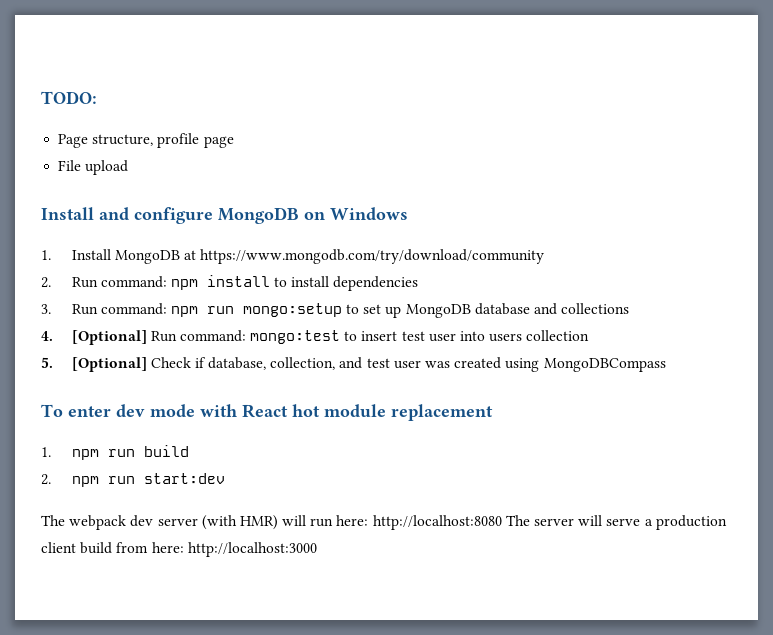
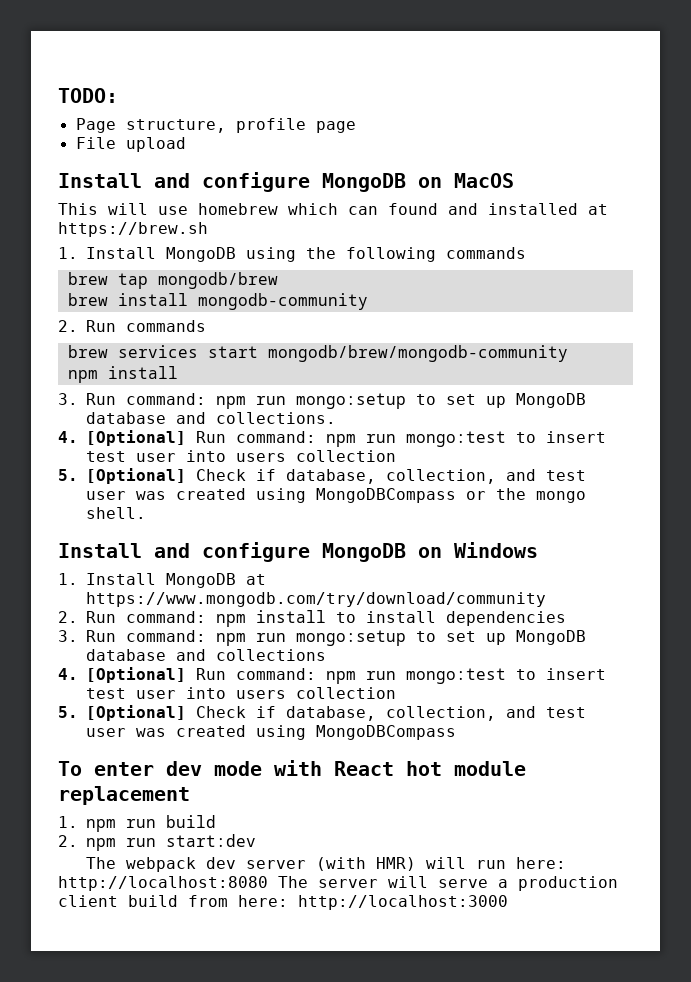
(129, 167) none -> [58,172,514,192] [58,203,608,215] [58,222,208,237] [58,247,526,262] [67,272,278,289] [67,293,368,310] [58,320,206,332] [67,345,568,362] [67,366,178,383] [58,393,586,409] [86,412,336,424] [58,430,606,447] [86,450,396,462] [58,468,586,484] [86,488,586,503] [86,507,146,519] // Install and configure MongoDB on MacOS // This will use homebrew which can found and installed at https://brew.sh // 1. Install MongoDB using the following commands // brew tap mongodb/brew // brew install mongodb-community // 2. Run commands // brew services start mongodb/brew/mongodb-community // npm install // 3. Run command: npm run mongo:setup to set up MongoDB database and collections. // 4. [Optional] Run command: npm run mongo:test to insert test user into users collection // 5. [Optional] Check if database, collection, and test user was created using MongoDBCompass or the mongo shell.
(246, 336) none -> [326,671,396,684] npm run

